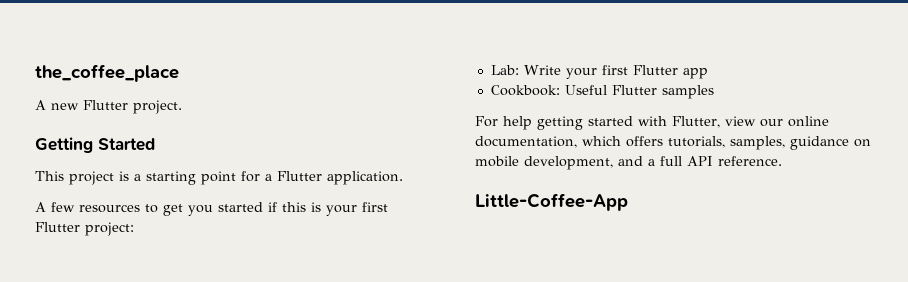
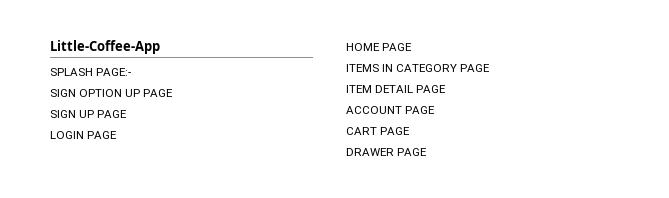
[35,64,179,82] [35,100,182,114] [35,137,155,153] [35,171,403,185] [35,202,388,216] [35,222,134,236] [490,65,708,79] [490,85,714,99] [475,116,829,130] [475,136,871,150] [475,156,782,170] [475,193,628,211] the_coffee_place // A new Flutter project. // Getting Started // This project is a starting point for a Flutter application. // A few resources to get you started if this is your first Flutter project: // Lab: Write your first Flutter app // Cookbook: Useful Flutter samples // For help getting started with Flutter, view our online documentation, which offers tutorials, samples, guidance on mobile development, and a full API reference. // Little-Coffee-App -> [50,40,160,54] [50,68,132,76] [50,89,174,97] [50,110,128,118] [50,131,118,139] [346,43,413,51] [346,64,491,72] [346,85,447,93] [346,106,436,114] [346,127,411,135] [346,148,428,156] Little-Coffee-App // SPLASH PAGE:- // SIGN OPTION UP PAGE // SIGN UP PAGE // LOGIN PAGE // HOME PAGE // ITEMS IN CATEGORY PAGE // ITEM DETAIL PAGE // ACCOUNT PAGE // CART PAGE // DRAWER PAGE

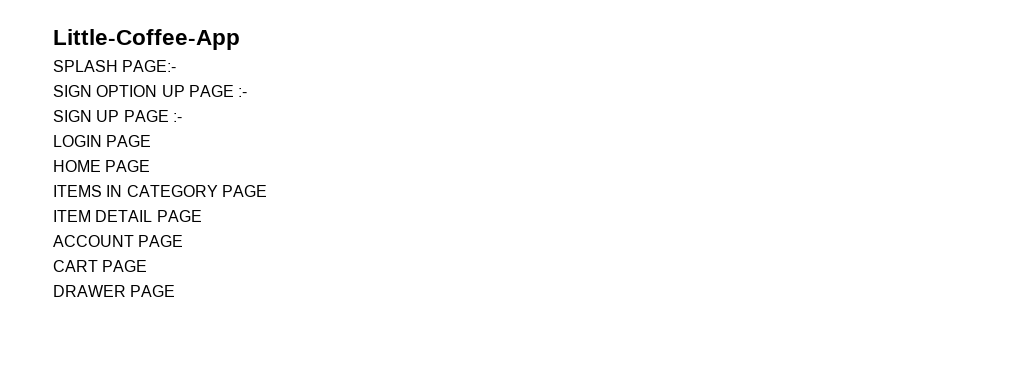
(174, 93) none -> [238,88,248,97] :-
(128, 114) none -> [172,113,182,122] :-

